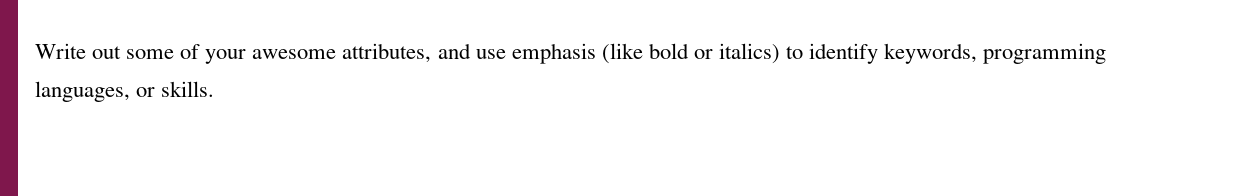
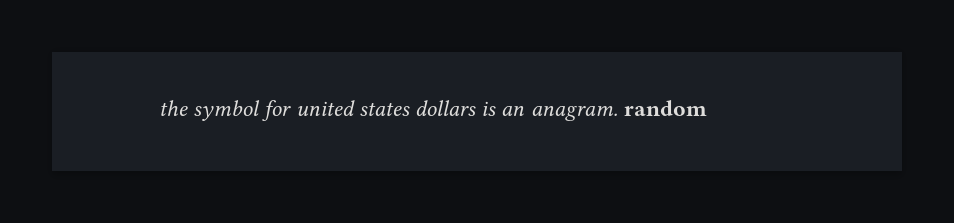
[35,43,1107,64] [35,81,215,102] Write out some of your awesome attributes, and use emphasis (like bold or italics) to identify keywords, programming languages, or skills. -> [159,100,707,121] the symbol for united states dollars is an anagram. random

